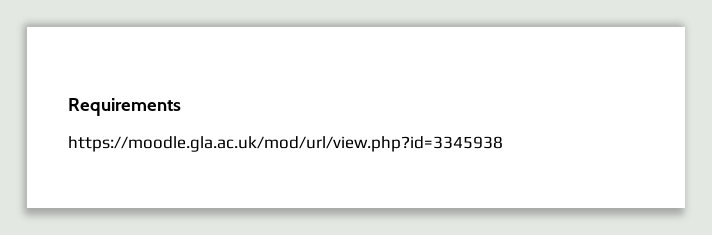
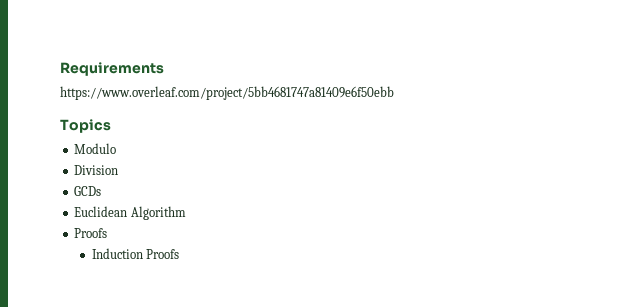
[68,136,503,152] https://moodle.gla.ac.uk/mod/url/view.php?id=3345938 -> [60,86,394,100] [60,119,111,133] [74,143,117,154] [74,165,119,175] [74,186,102,196] [74,206,186,220] [74,228,108,238] [91,248,180,259] https://www.overleaf.com/project/5bb4681747a81409e6f50ebb // Topics // Modulo // Division // GCDs // Euclidean Algorithm // Proofs // Induction Proofs

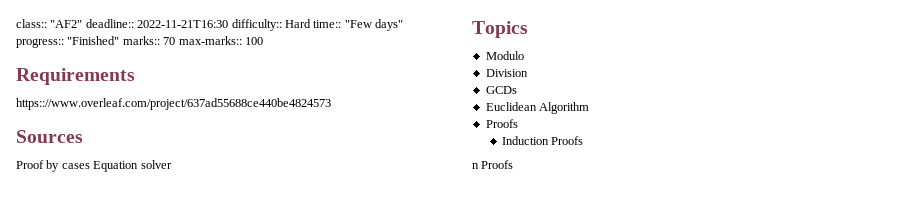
[60,62,164,76] [60,86,394,100] Requirements // https://www.overleaf.com/project/5bb4681747a81409e6f50ebb -> [16,19,403,31] [16,36,263,48] [16,68,135,85] [16,98,331,110] [16,130,83,143] [16,160,172,172] class:: "AF2" deadline:: 2022-11-21T16:30 difficulty:: Hard time:: "Few days" progress:: "Finished" marks:: 70 max-marks:: 100 // Requirements // https:://www.overleaf.com/project/637ad55688ce440be4824573 // Sources // Proof by cases Equation solver
(180, 254) none -> [472,160,514,169] // n Proofs

